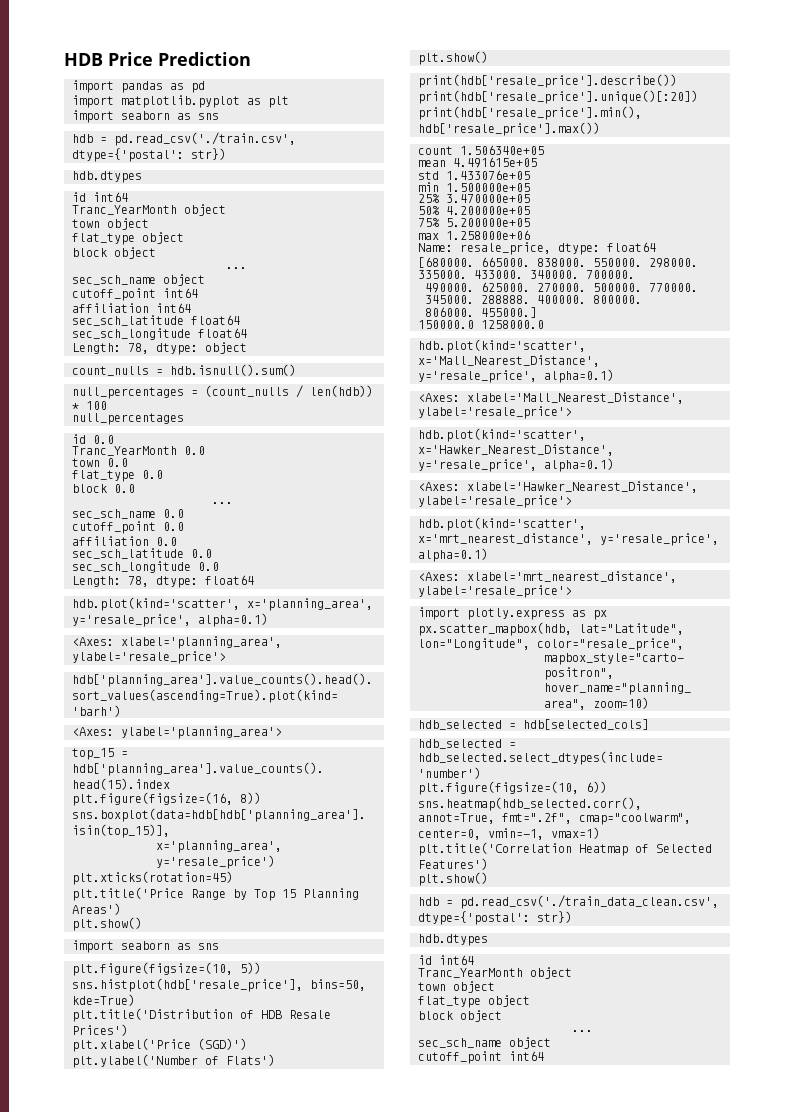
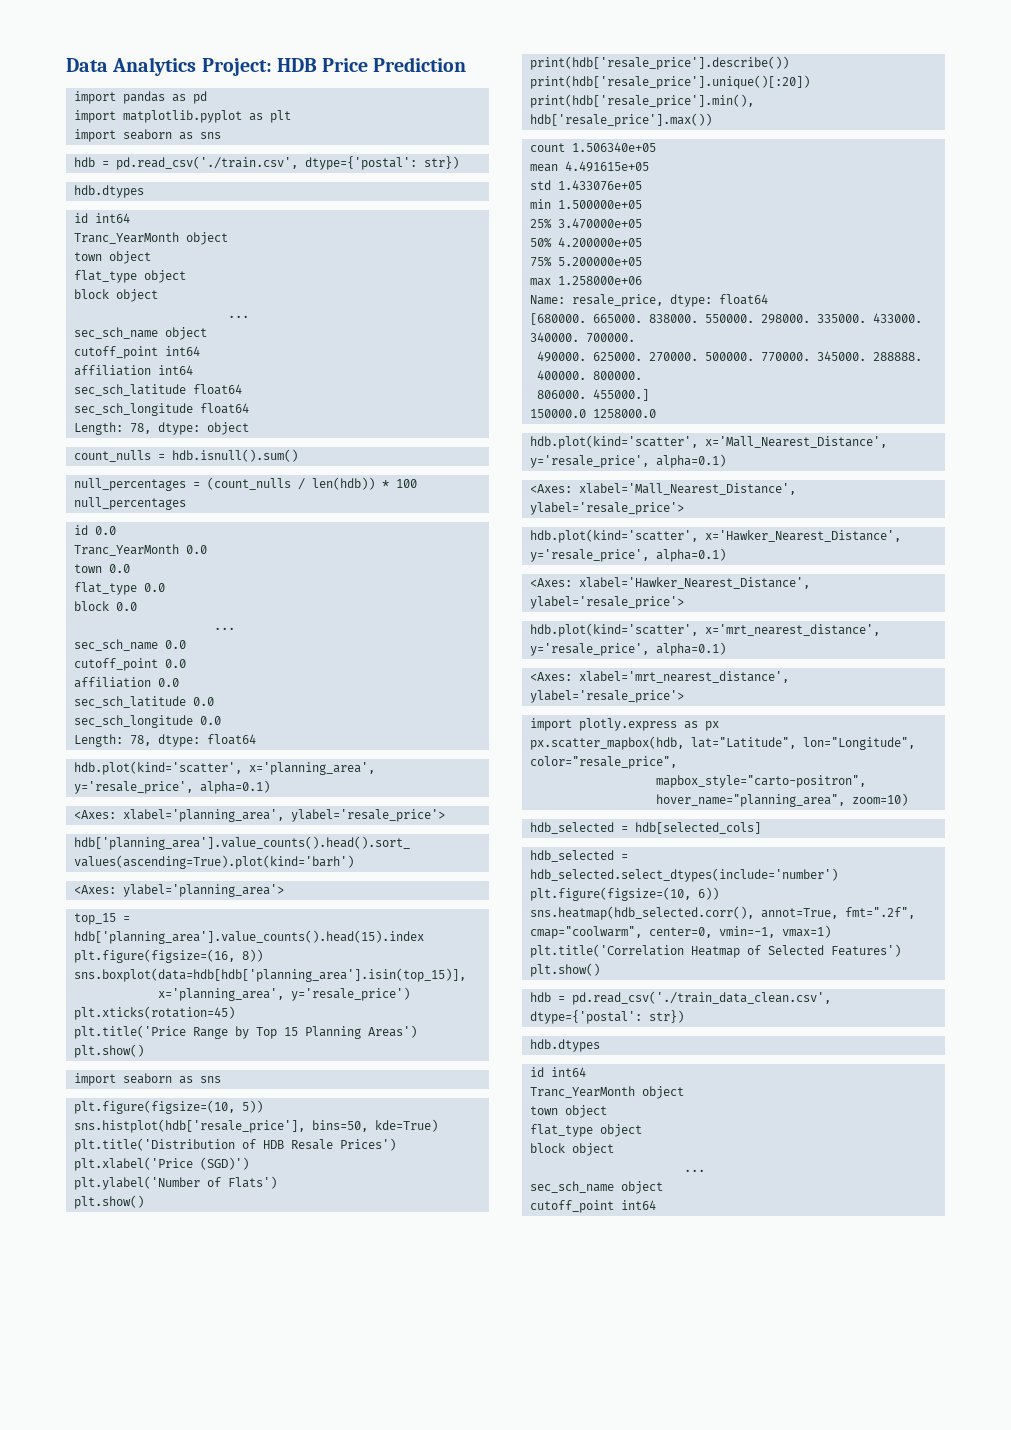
(64, 59) none -> [66,57,272,76] Data Analytics Project:

